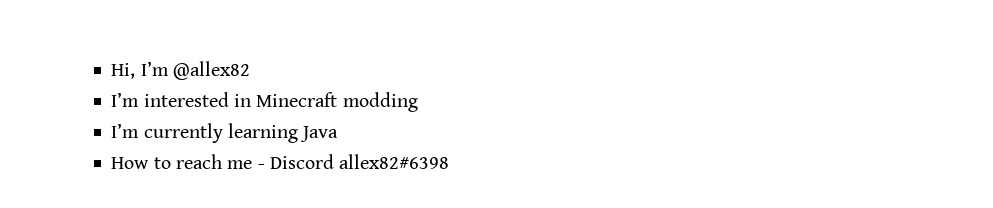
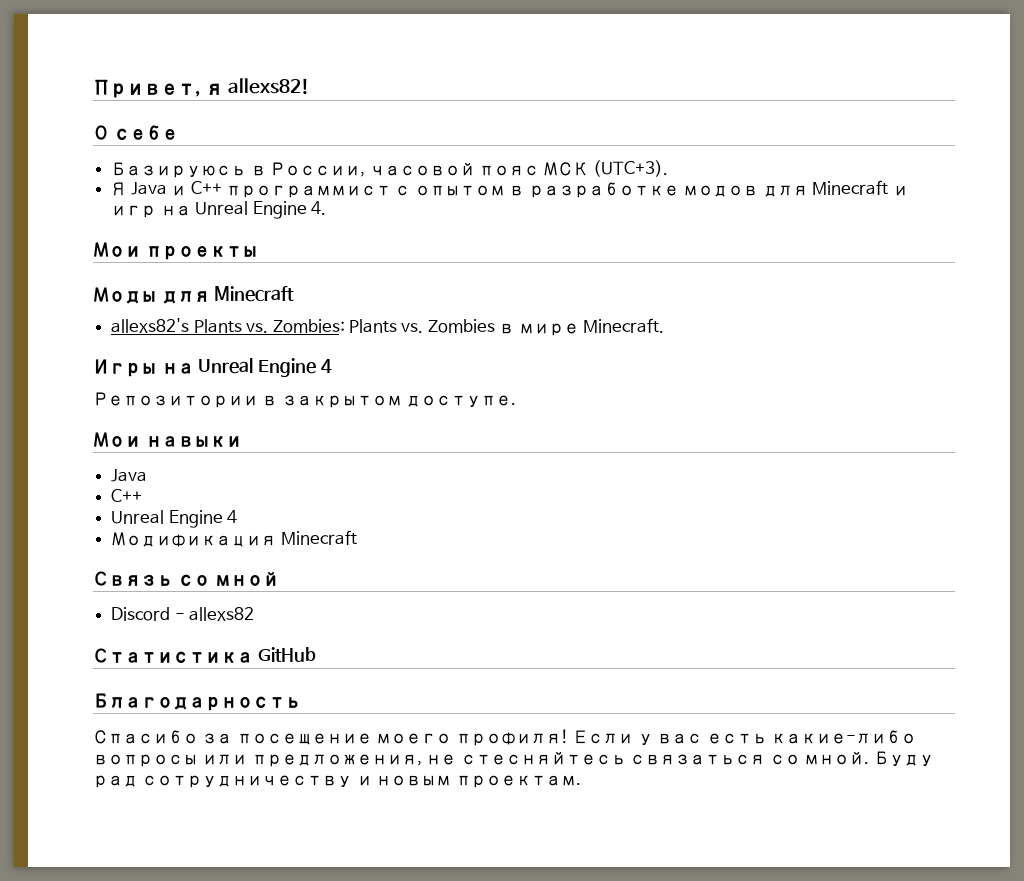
[111,61,250,80] [111,92,418,112] [111,123,339,143] [111,154,450,169] Hi, I’m @allex82 // I’m interested in Minecraft modding // I’m currently learning Java // How to reach me - Discord allex82#6398 -> [93,78,310,98] [93,125,178,140] [111,160,668,178] [111,180,908,198] [111,201,326,219] [93,242,258,260] [93,286,295,304] [111,318,665,336] [93,358,332,377] [93,392,517,408] [93,432,242,447] [111,469,148,482] [111,489,143,502] [111,510,238,528] [111,530,357,547] [93,571,279,586] [111,607,255,621] [93,647,316,663] [93,693,301,711] [93,729,917,746] [93,751,934,767] [93,775,581,788] Привет, я allexs82! // О себе // Базируюсь в России, часовой пояс МСК (UTC+3). // Я Java и C++ программист с опытом в разработке модов для Minecraft и игр на Unreal Engine 4. // Мои проекты // Моды для Minecraft // allexs82's Plants vs. Zombies: Plants vs. Zombies в мире Minecraft. // Игры на Unreal Engine 4 // Репозитории в закрытом доступе. // Мои навыки // Java // C++ // Unreal Engine 4 // Модификация Minecraft // Связь со мной // Discord - allexs82 // Статистика GitHub // Благодарность // Спасибо за посещение моего профиля! Если у вас есть какие-либо вопросы или предложения, не стесняйтесь связаться со мной. Буду рад сотрудничеству и новым проектам.

